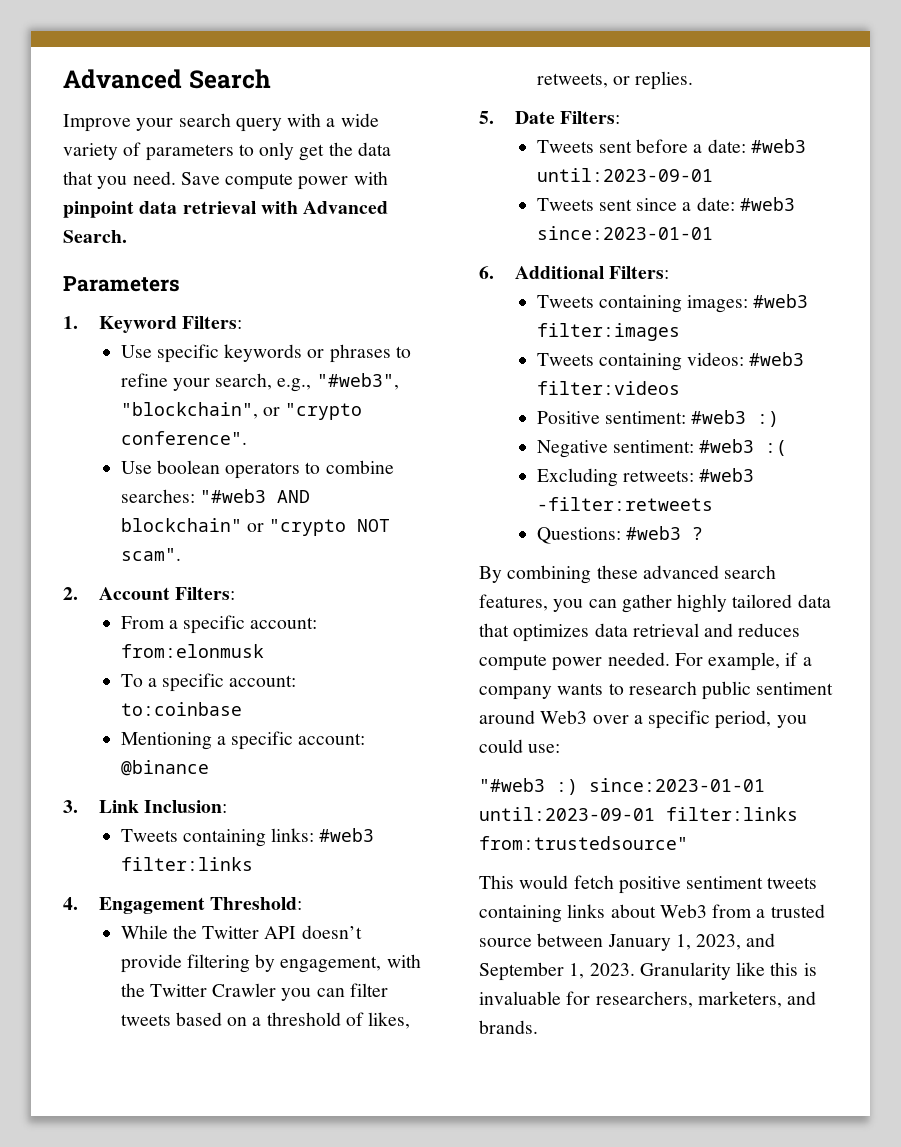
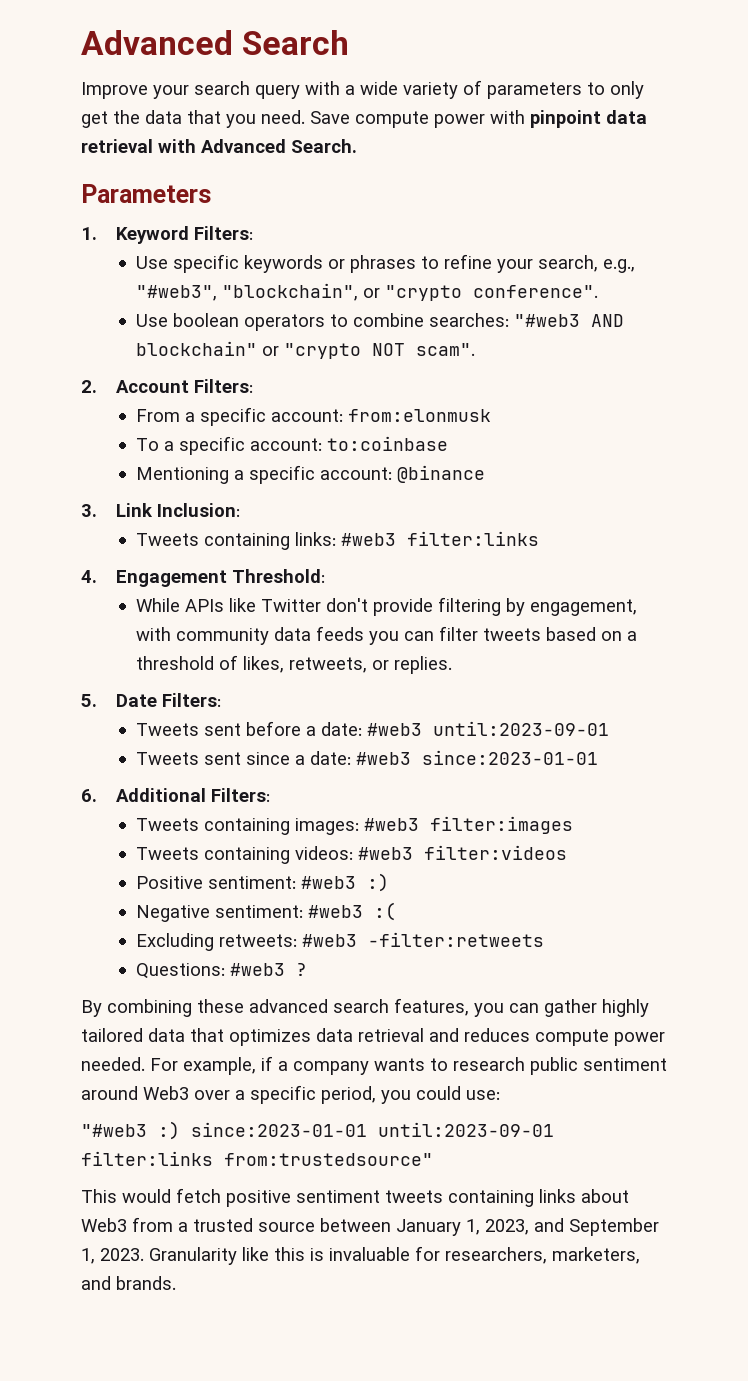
[172,925,362,939] the Twitter API doesn’t -> [184,598,368,612] APIs like Twitter don't
[120,983,277,997] the Twitter Crawler -> [175,626,364,645] community data feeds

